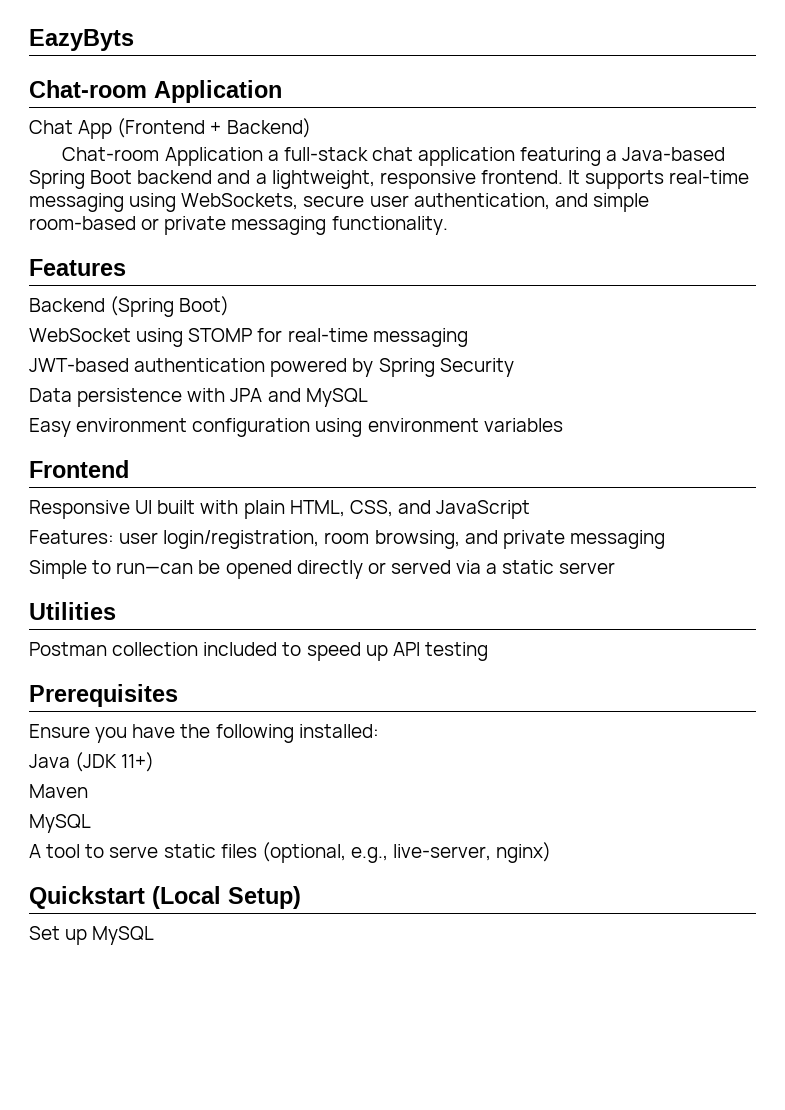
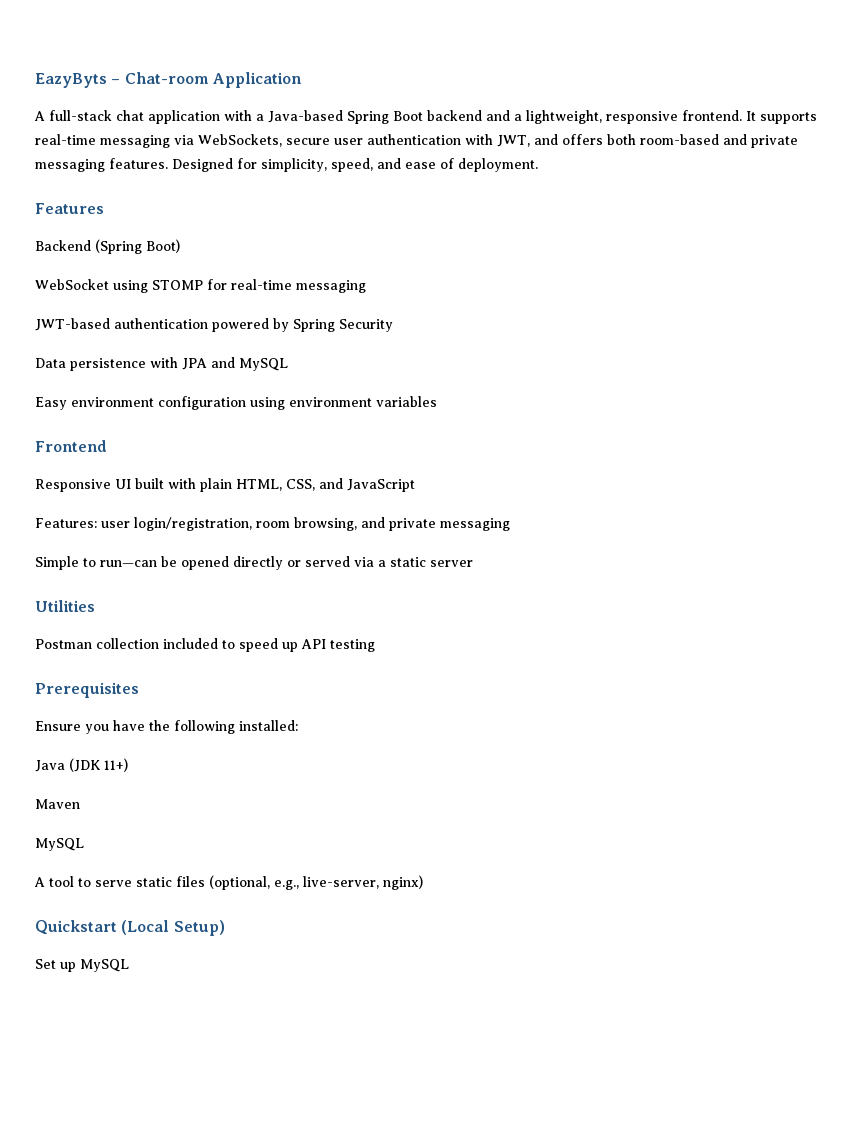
(134, 40) // -> [111,79,121,84] –
[29,118,311,139] [62,147,279,166] Chat App (Frontend + Backend) // Chat-room Application a -> [34,111,45,121] A
[520,147,602,166] featuring -> [224,110,252,121] with
[129,193,177,212] using -> [174,135,194,145] via
[413,193,649,212] [29,216,448,235] authentication, and simple room-based or private messaging functionality. -> [367,134,798,148] [35,158,538,172] authentication with JWT, and offers both room-based and private messaging features. Designed for simplicity, speed, and ease of deployment.

